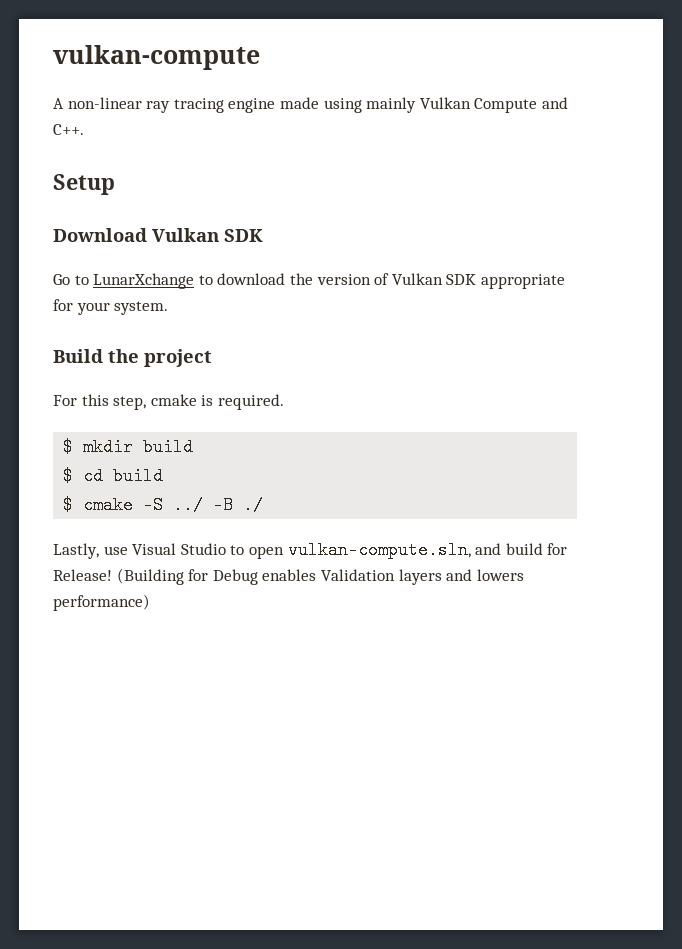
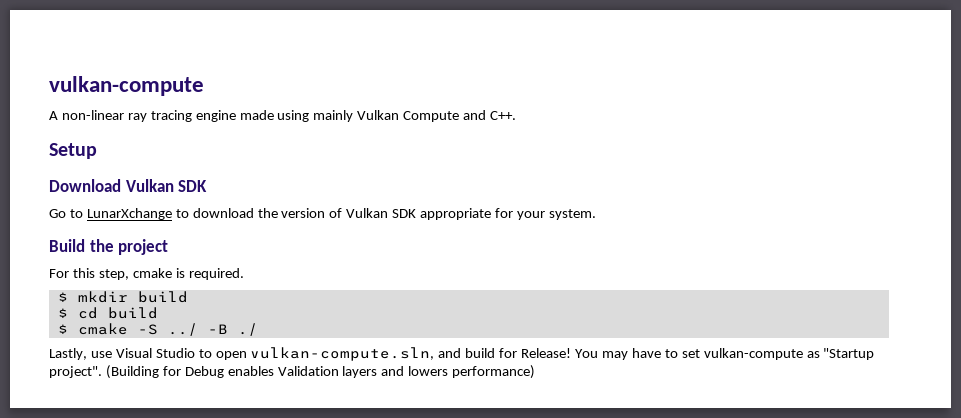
(112, 575) none -> [575,348,875,360] [49,366,102,378] You may have to set vulkan-compute as "Startup project".

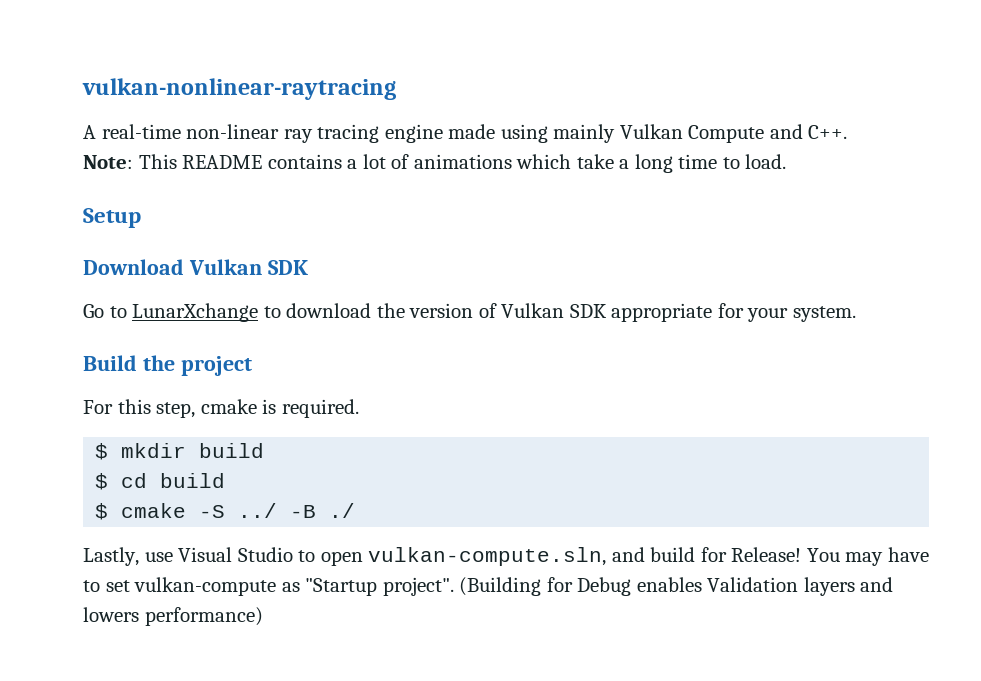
[49,76,204,96] vulkan-compute -> [82,78,396,100] vulkan-nonlinear-raytracing
(58, 115) none -> [101,124,181,139] real-time
(517, 115) none -> [83,154,787,173] // Note: This README contains a lot of animations which take a long time to load.

